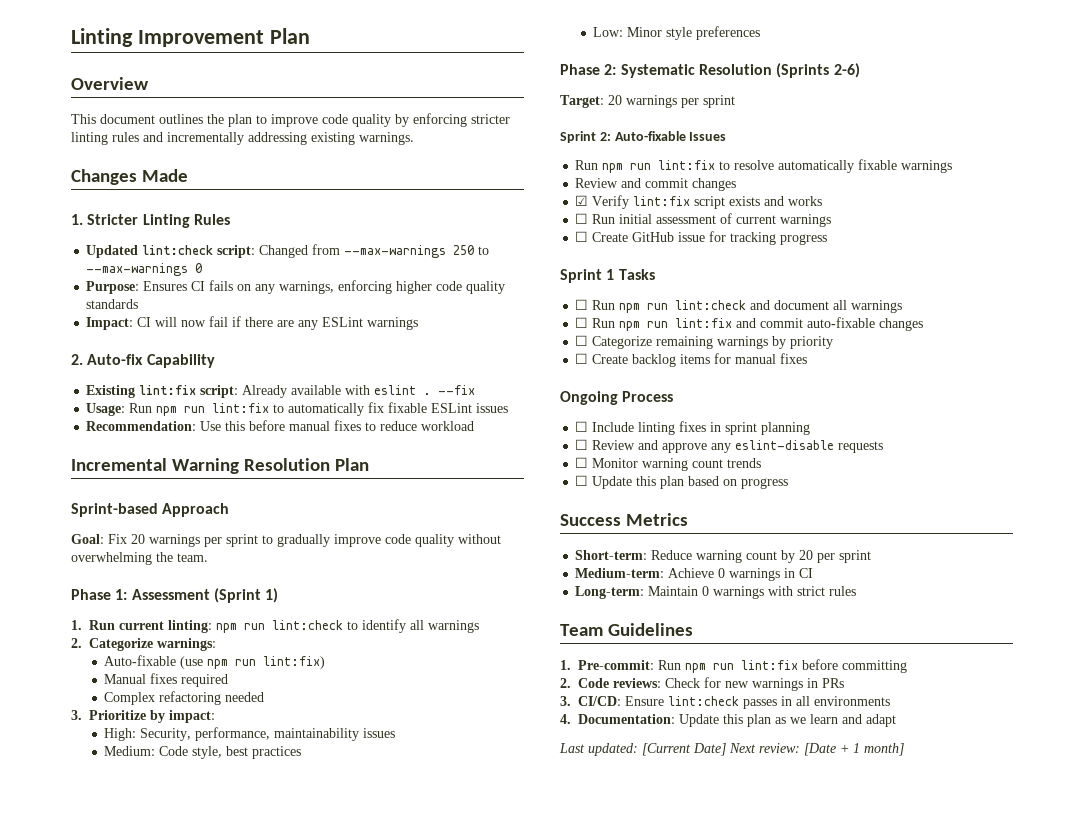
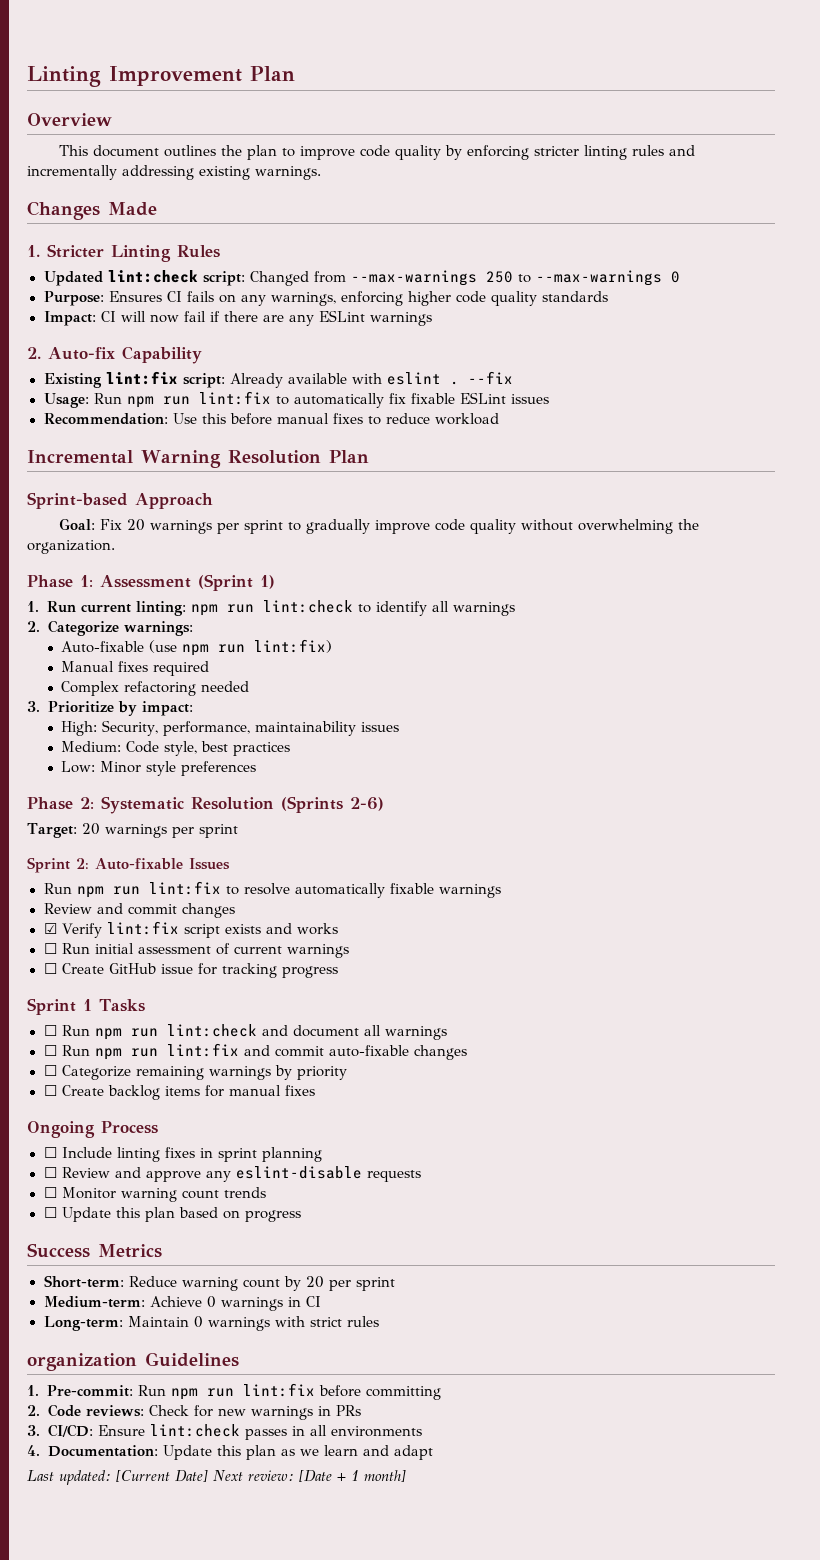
[177,553,208,562] team. -> [27,540,115,554] organization.
[560,624,603,636] Team -> [27,1353,137,1371] organization

